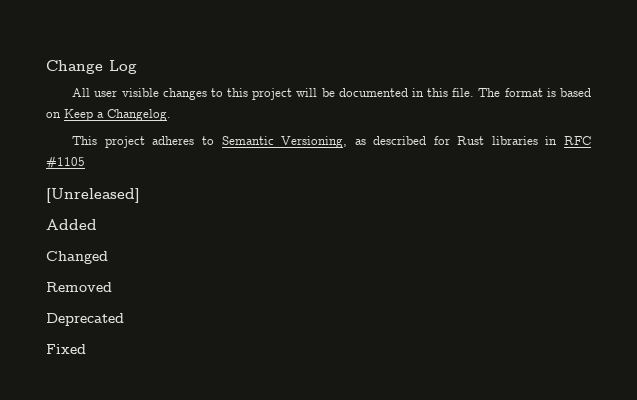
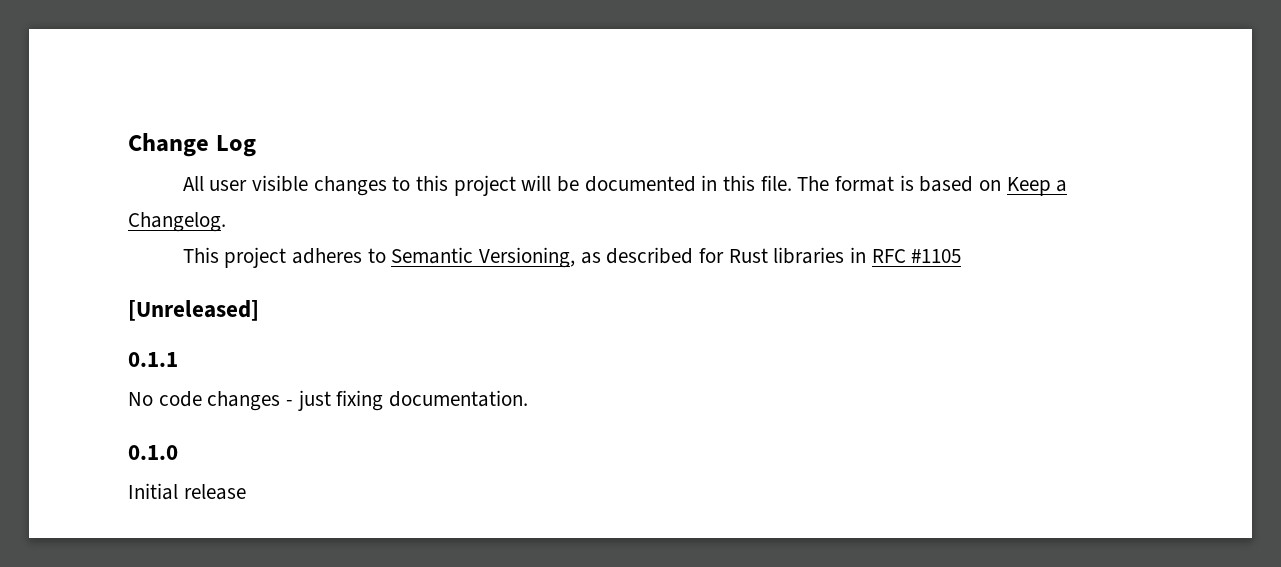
[46,219,97,230] [46,251,108,264] [46,282,112,292] [46,313,124,326] [46,344,86,354] Added // Changed // Removed // Deprecated // Fixed -> [128,352,178,367] [128,390,529,411] [128,445,178,460] [128,483,246,500] 0.1.1 // No code changes - just fixing documentation. // 0.1.0 // Initial release

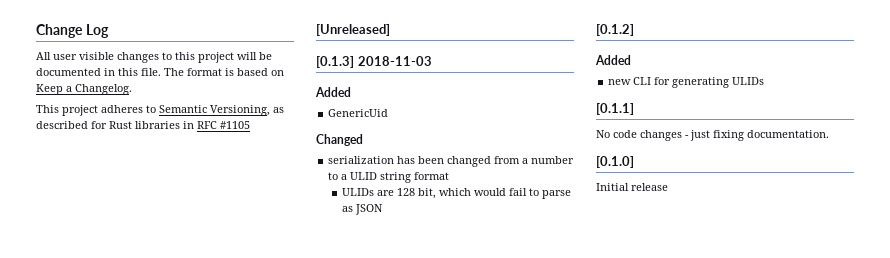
[128,352,178,367] 0.1.1 -> [316,56,432,68] [315,87,351,97] [328,109,389,117] [316,134,363,146] [328,156,575,167] [328,172,450,183] [341,188,571,199] [341,204,383,215] [596,24,634,36] [595,55,631,65] [608,77,765,88] [596,103,634,115] [0.1.3] 2018-11-03 // Added // GenericUid // Changed // serialization has been changed from a number to a ULID string format // ULIDs are 128 bit, which would fail to parse as JSON // [0.1.2] // Added // new CLI for generating ULIDs // [0.1.1]
[128,445,178,460] 0.1.0 -> [596,156,634,168] [0.1.0]

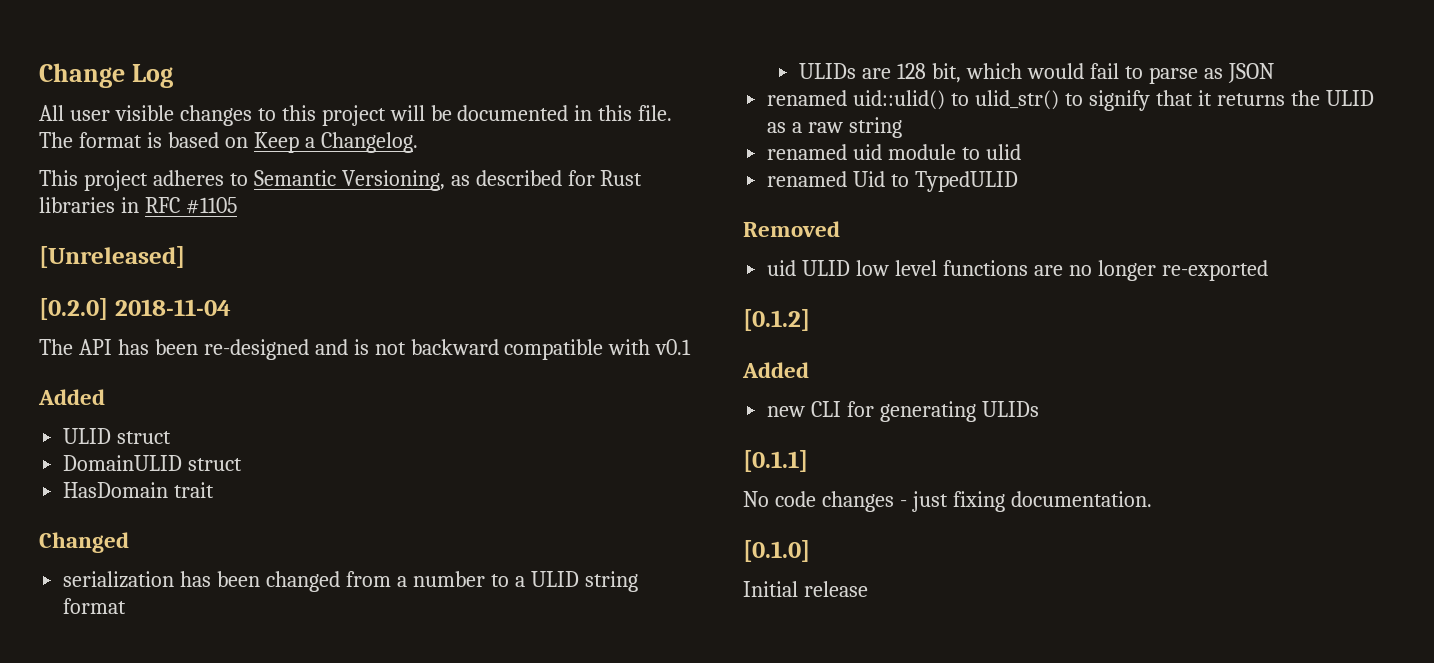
[316,56,432,68] [315,87,351,97] [328,109,389,117] [0.1.3] 2018-11-03 // Added // GenericUid -> [39,298,231,320] [39,339,692,360] [38,389,105,405] [63,428,172,444] [63,455,243,471] [63,482,215,498] [0.2.0] 2018-11-04 // The API has been re-designed and is not backward compatible with v0.1 // Added // ULID struct // DomainULID struct // HasDomain trait
(383, 209) none -> [767,90,1374,111] [767,117,903,138] [767,144,1021,160] [767,171,1019,192] [743,221,840,237] [767,260,1268,281] // renamed uid::ulid() to ulid_str() to signify that it returns the ULID as a raw string // renamed uid module to ulid // renamed Uid to TypedULID // Removed // uid ULID low level functions are no longer re-exported

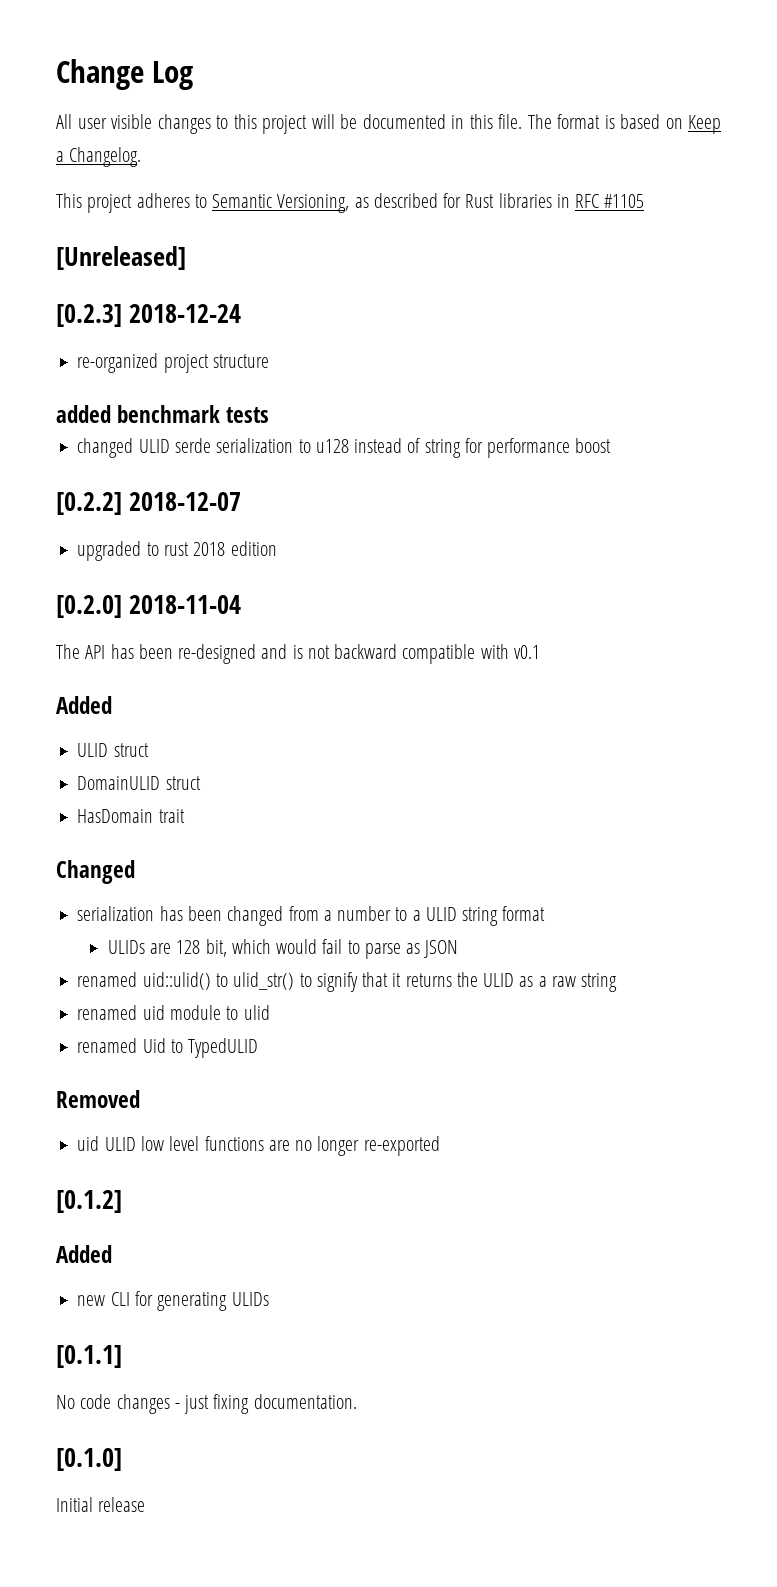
(185, 257) none -> [56,304,242,327] [77,353,269,373] [56,405,270,423] [77,438,612,458] [56,492,242,515] [77,541,277,561] // [0.2.3] 2018-12-24 // re-organized project structure // added benchmark tests // changed ULID serde serialization to u128 instead of string for performance boost // [0.2.2] 2018-12-07 // upgraded to rust 2018 edition

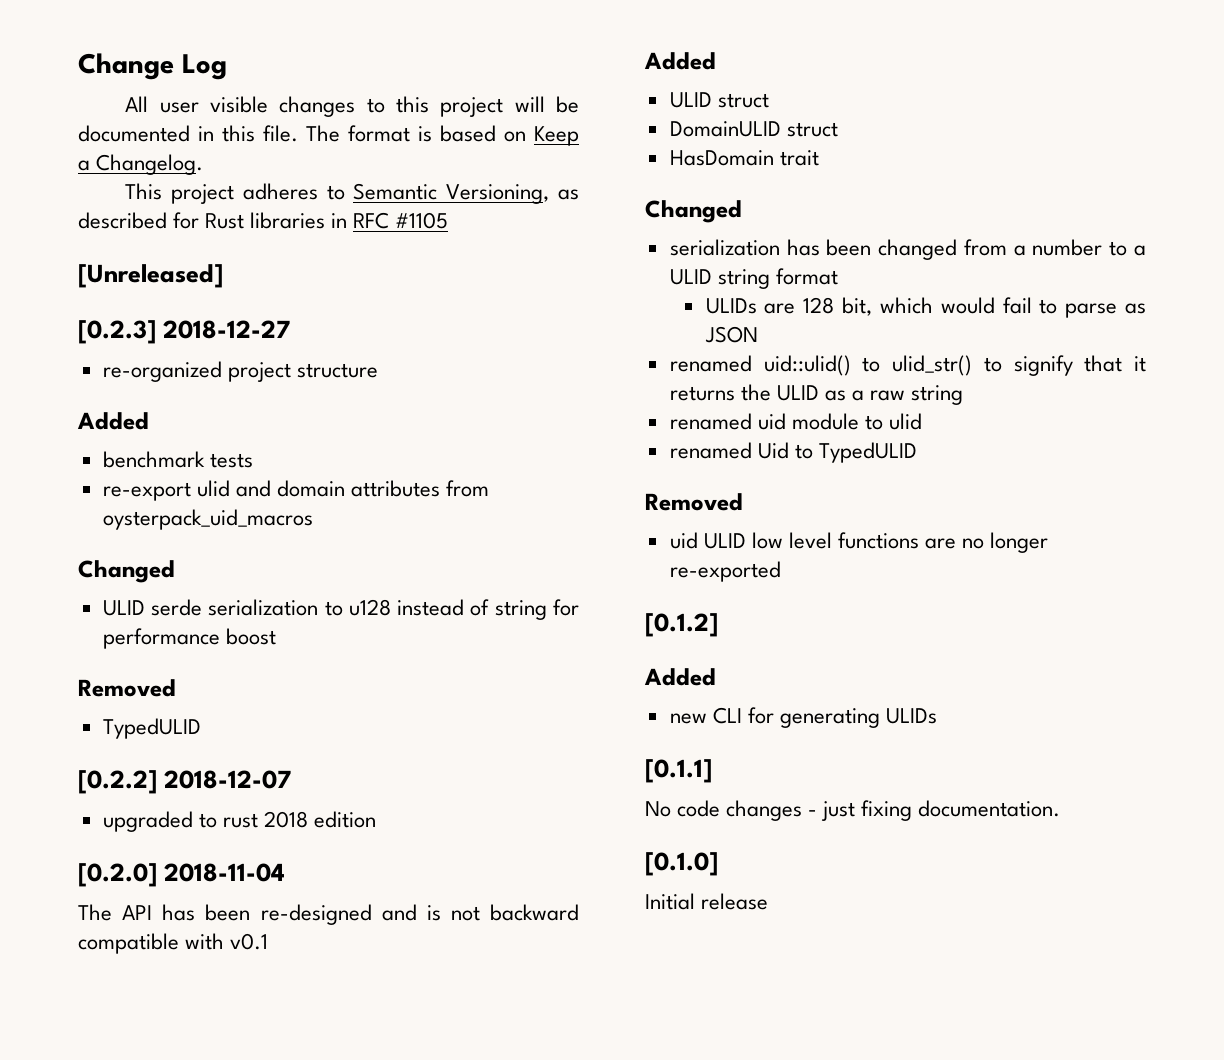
[129,304,242,323] 2018-12-24 -> [163,320,291,339] 2018-12-27
[56,405,111,423] added -> [77,412,149,430] Added //
[77,438,134,458] changed -> [102,480,490,501] [102,509,313,530] [78,560,175,583] re-export ulid and domain attributes from oysterpack_uid_macros // Changed //
(612, 445) none -> [78,679,176,697] [102,718,201,739] // Removed // TypedULID

